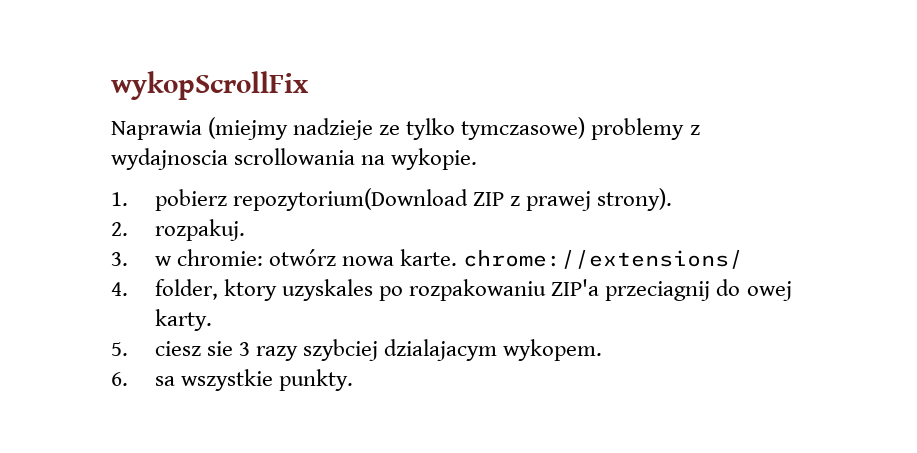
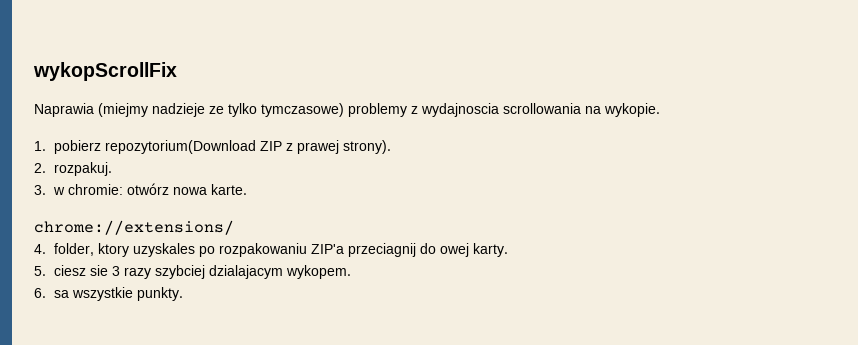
(458, 257) none -> (248, 189) //

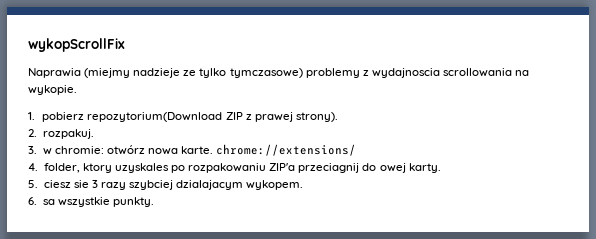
(248, 189) // -> (214, 150) none

